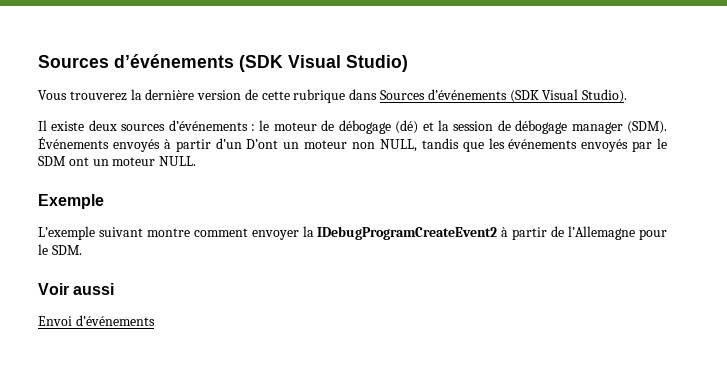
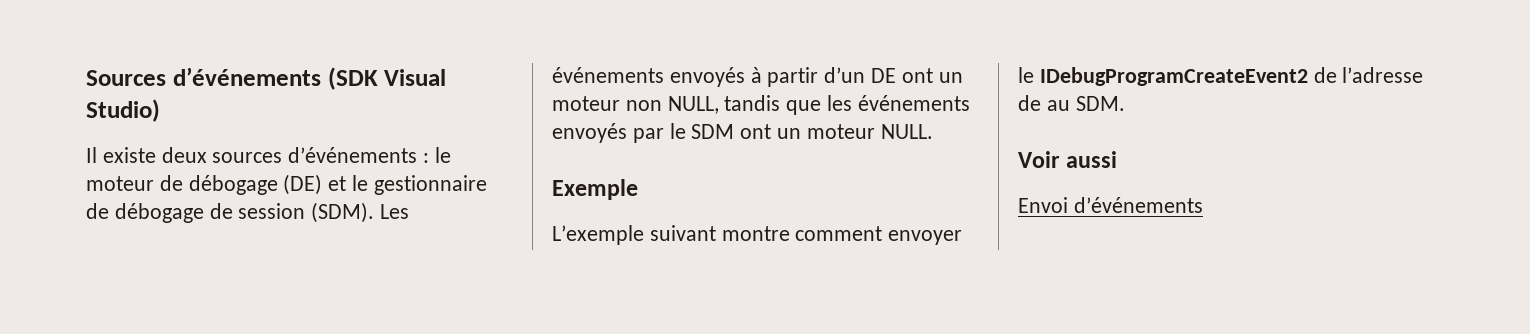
[38,89,628,103] // Vous trouverez la dernière version de cette rubrique dans Sources d’événements (SDK Visual Studio). -> (160, 110) none
[395,120,668,134] [38,137,109,149] (dé) et la session de débogage manager (SDM). Événements -> [283,174,487,195] [86,202,410,223] [552,67,664,83] (DE) et le gestionnaire de débogage de session (SDM). Les événements
[246,139,279,149] D’ont -> [871,68,933,83] DE ont
[302,226,667,240] [38,244,48,255] la IDebugProgramCreateEvent2 à partir de l’Allemagne pour le -> [1018,67,1424,86] [1018,95,1070,111] le IDebugProgramCreateEvent2 de l’adresse de au

